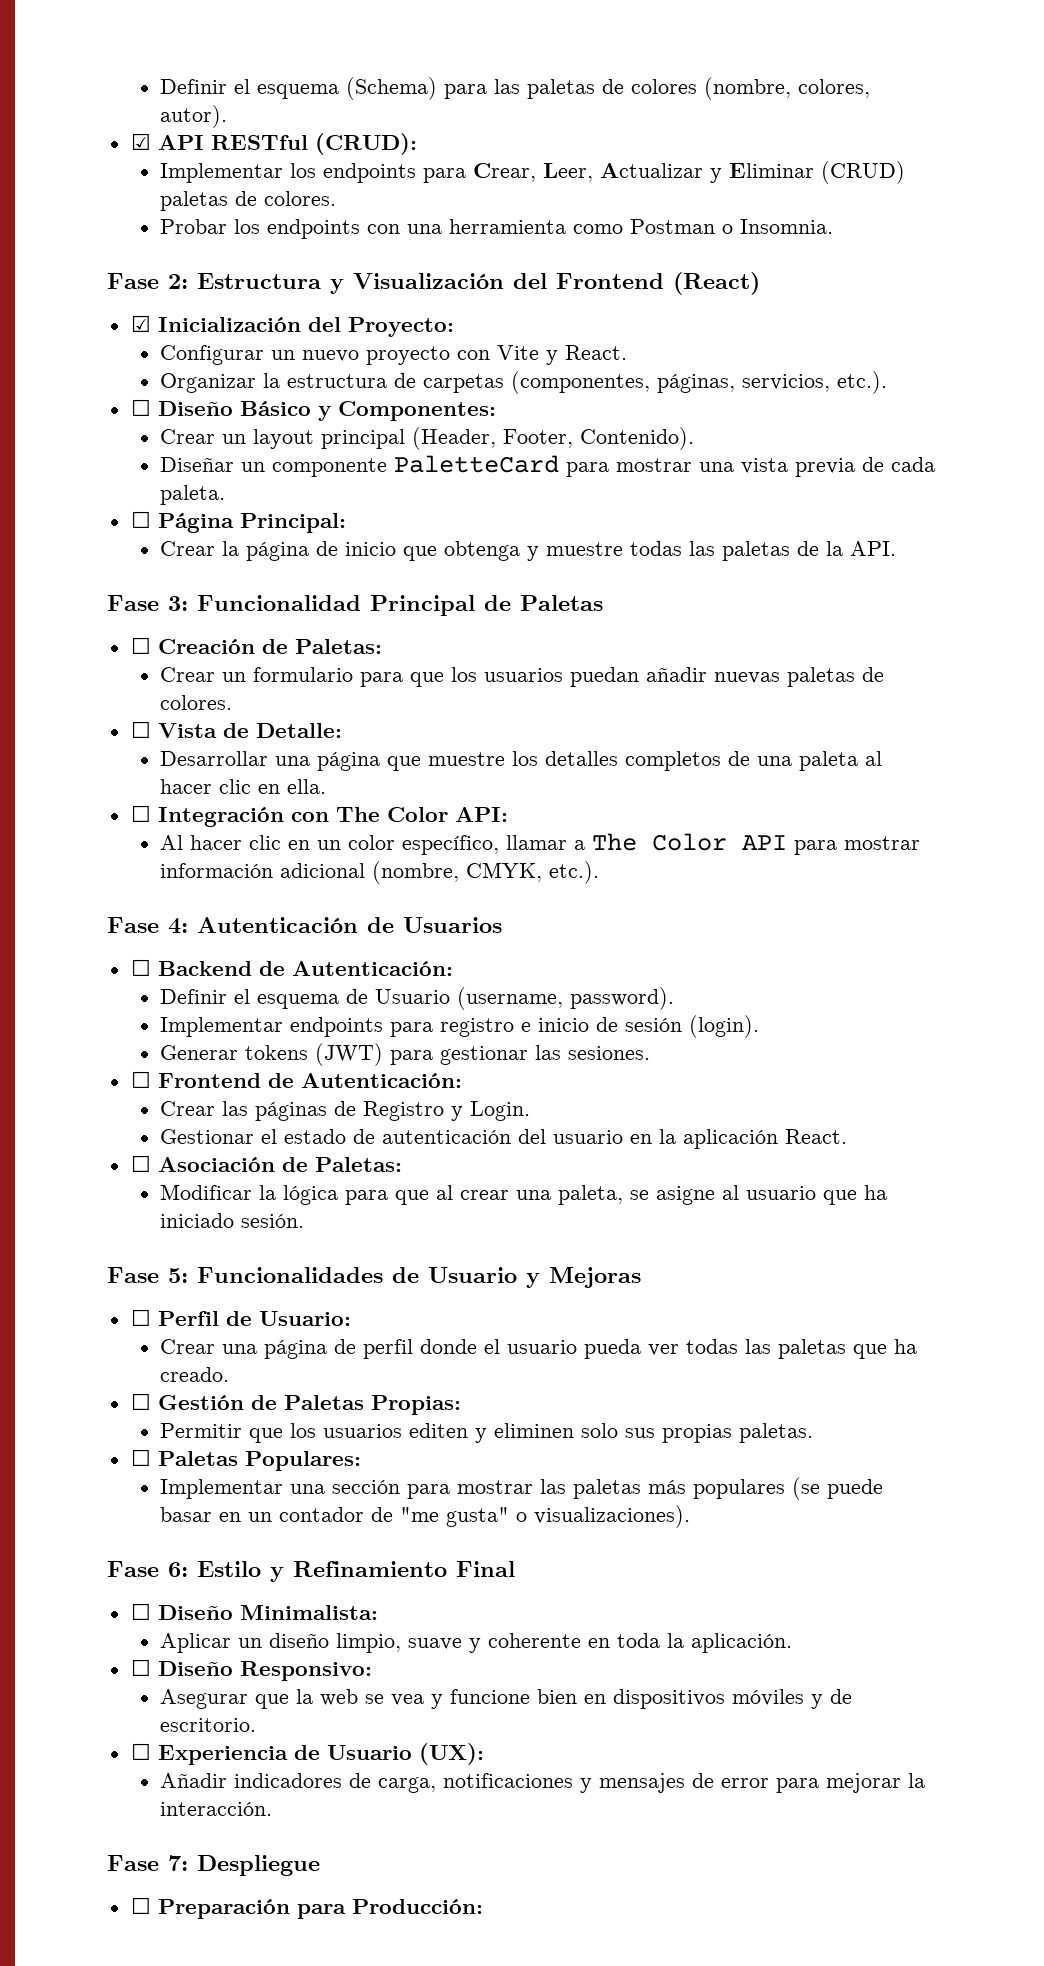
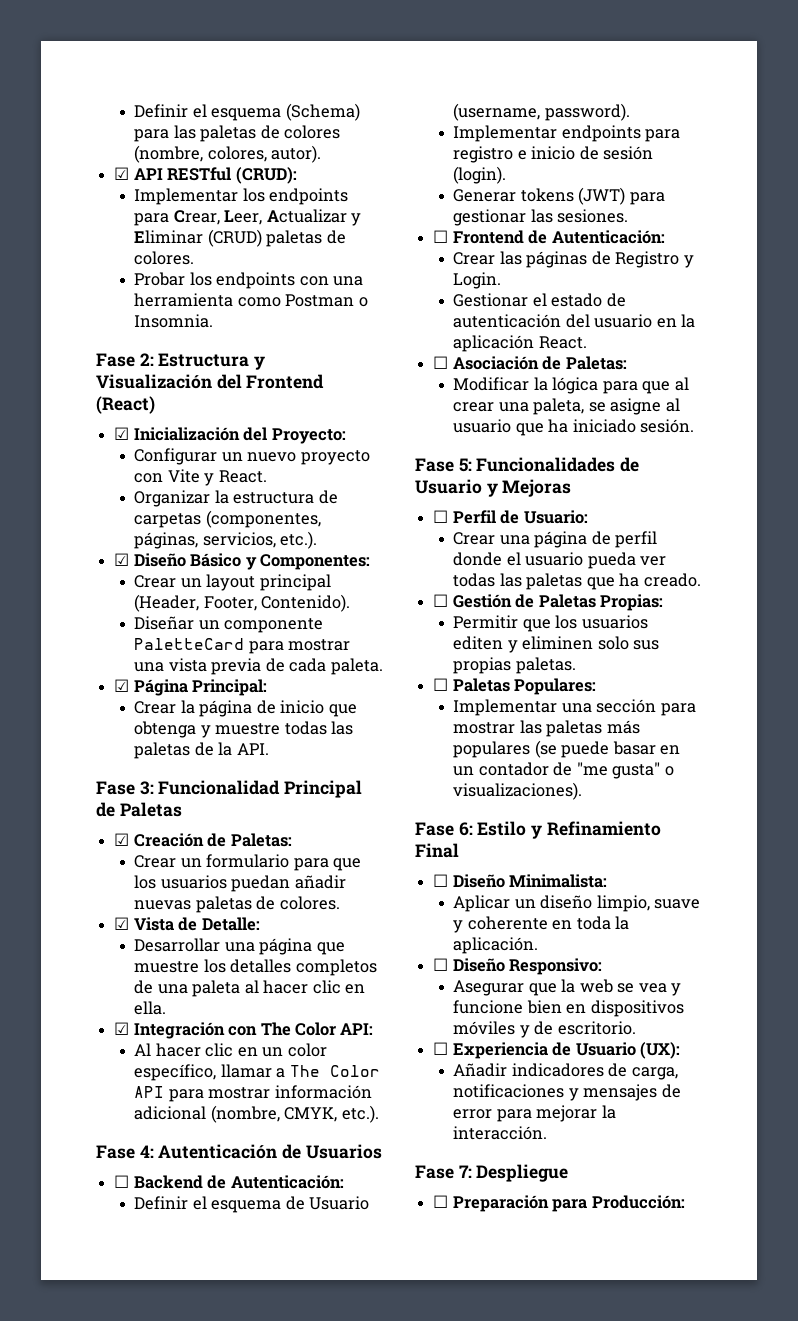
[130,399,151,416] ☐ -> [114,553,130,566] ☑
[130,511,151,528] ☐ -> [114,679,130,692] ☑
[130,637,151,654] ☐ -> [114,833,130,846] ☑
[130,721,151,738] ☐ -> [114,917,130,930] ☑
[130,805,151,822] ☐ -> [114,1022,130,1035] ☑

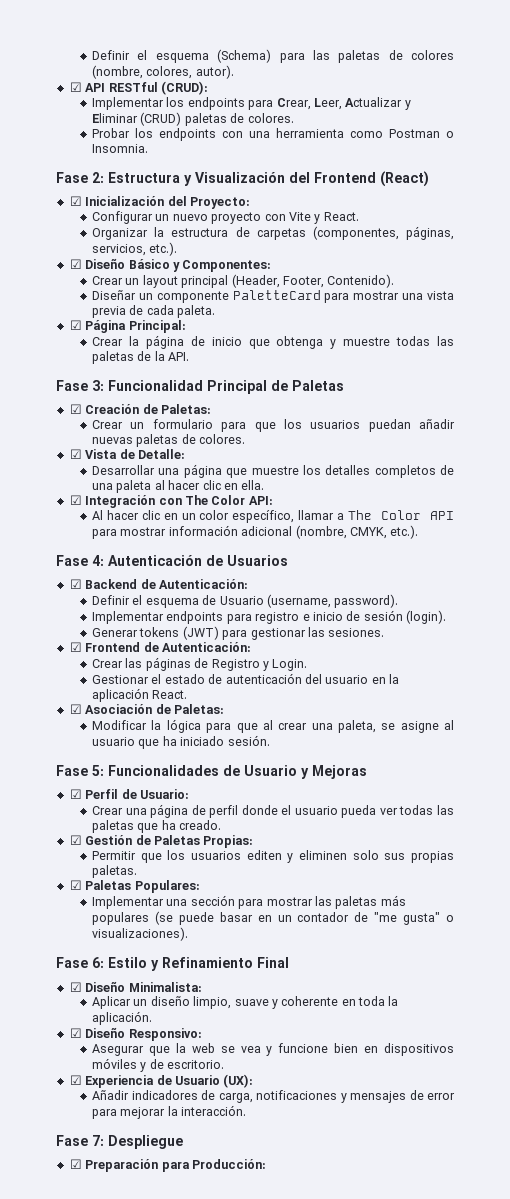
[114,1175,130,1188] ☐ -> [69,579,82,589] ☑
[433,230,449,243] ☐ -> [69,642,82,652] ☑
[433,356,449,369] ☐ -> [69,704,82,714] ☑
[433,510,449,523] ☐ -> [69,789,82,799] ☑
[433,594,449,607] ☐ -> [69,835,82,845] ☑
[433,678,449,691] ☐ -> [69,880,82,890] ☑
[433,874,449,887] ☐ -> [69,982,82,992] ☑
[433,958,449,971] ☐ -> [69,1028,82,1038] ☑
[433,1042,449,1055] ☐ -> [69,1075,82,1085] ☑
[433,1195,449,1208] ☐ -> [69,1159,82,1169] ☑

